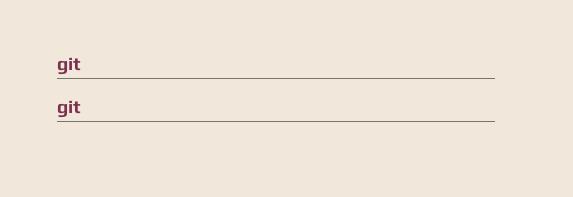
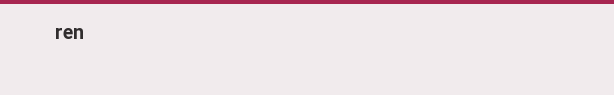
[57,57,81,75] [57,100,81,118] git // git -> [55,27,84,39] ren

